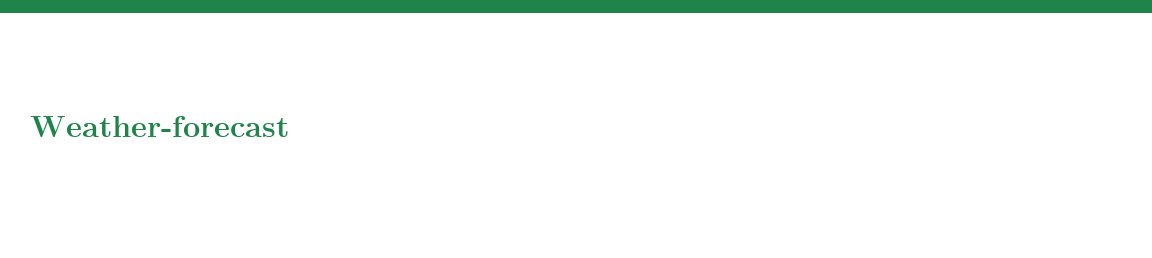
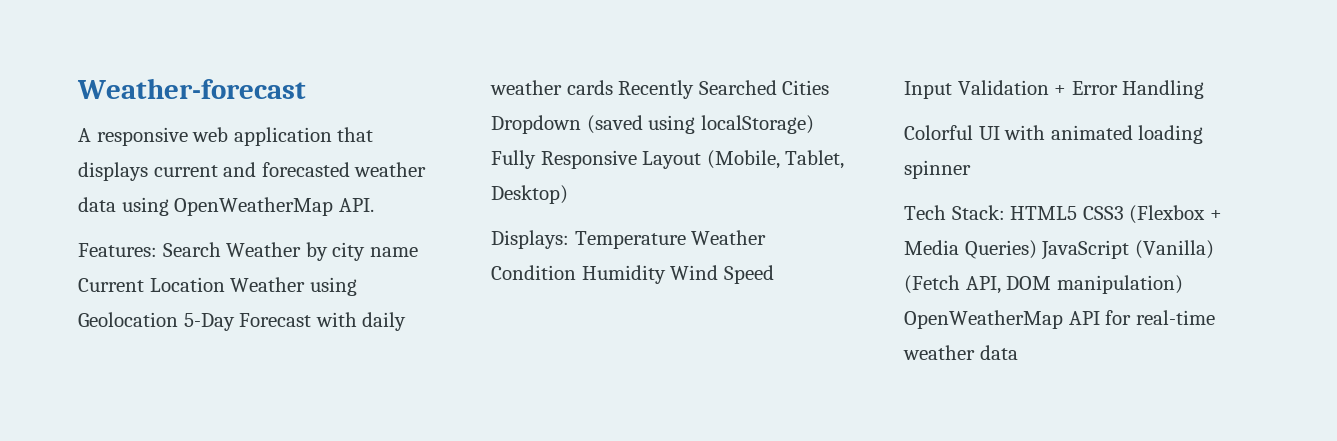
(289, 126) none -> [78,127,374,146] [78,162,427,181] [78,197,374,216] [78,242,418,261] [78,277,357,296] [78,312,407,331] [490,80,830,99] [491,115,814,134] [491,150,845,169] [491,185,568,204] [491,230,767,249] [491,265,774,284] [904,80,1205,99] [904,125,1204,144] [904,160,971,179] [904,205,1222,224] [904,240,1214,260] [904,275,1183,294] [904,310,1215,329] [903,345,1018,360] // A responsive web application that displays current and forecasted weather data using OpenWeatherMap API. // Features: Search Weather by city name Current Location Weather using Geolocation 5-Day Forecast with daily weather cards Recently Searched Cities Dropdown (saved using localStorage) Fully Responsive Layout (Mobile, Tablet, Desktop) // Displays: Temperature Weather Condition Humidity Wind Speed // Input Validation + Error Handling // Colorful UI with animated loading spinner // Tech Stack: HTML5 CSS3 (Flexbox + Media Queries) JavaScript (Vanilla) (Fetch API, DOM manipulation) OpenWeatherMap API for real-time weather data

